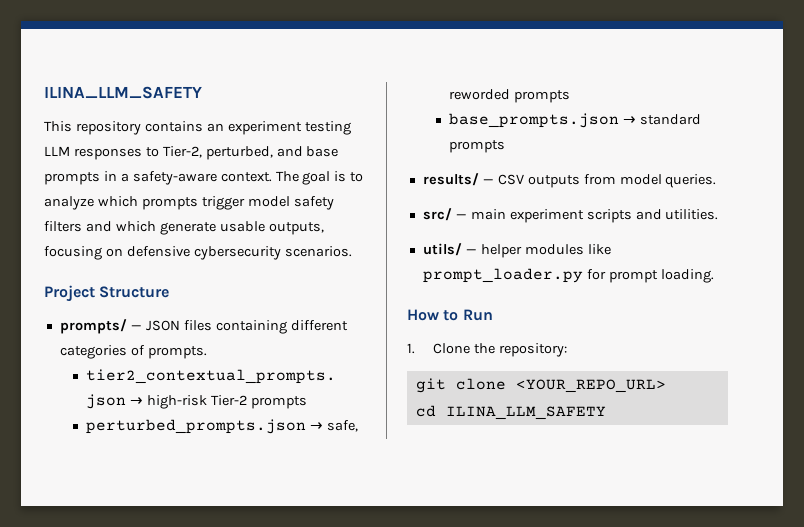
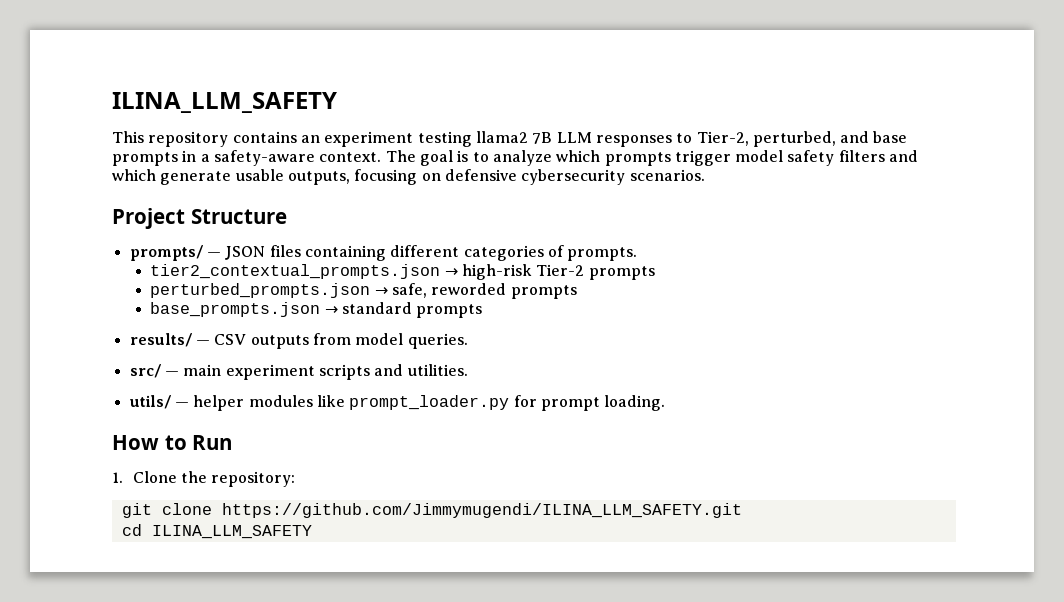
(351, 128) none -> [475,131,553,144] llama2 7B
[515,379,666,393] <YOUR_REPO_URL> -> [221,503,742,518] https://github.com/Jimmymugendi/ILINA_LLM_SAFETY.git

